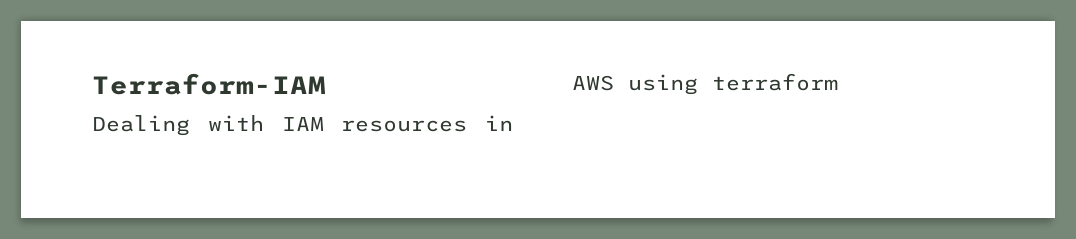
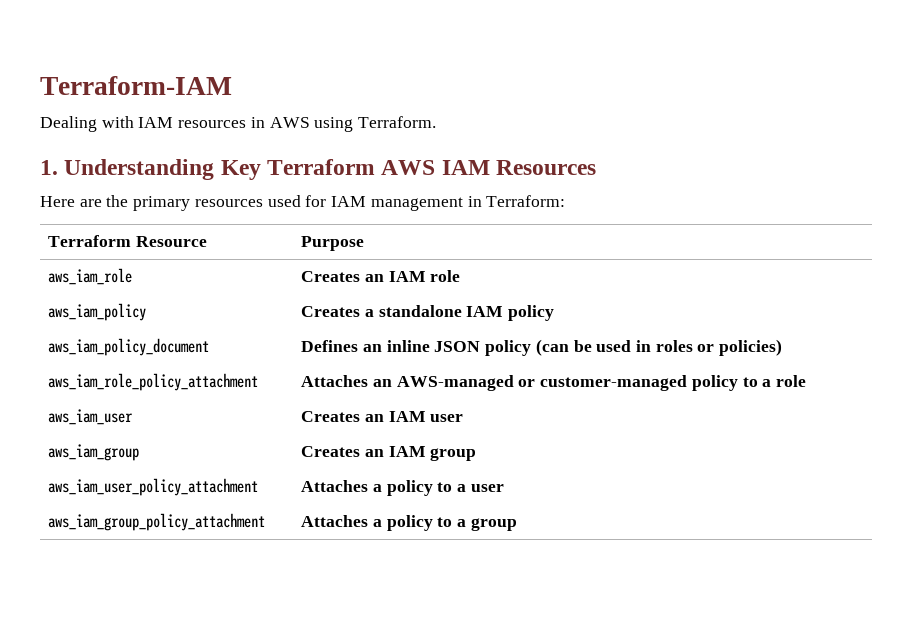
[712,73,838,91] terraform -> [358,116,437,128] [40,159,597,180] [40,195,566,211] [48,235,207,247] [301,236,365,251] [48,268,133,285] [301,270,461,282] [48,303,147,321] [301,305,555,321] [48,338,210,356] [301,339,783,356] [48,373,259,391] [301,375,807,391] [48,409,134,425] [301,411,464,422] [48,444,140,461] [301,446,477,461] [48,478,259,496] [301,480,504,496] [48,513,266,531] [301,515,517,531] Terraform. // 1. Understanding Key Terraform AWS IAM Resources // Here are the primary resources used for IAM management in Terraform: // Terraform Resource | Purpose // aws_iam_role | Creates an IAM role // aws_iam_policy | Creates a standalone IAM policy // aws_iam_policy_document | Defines an inline JSON policy (can be used in roles or policies) // aws_iam_role_policy_attachment | Attaches an AWS-managed or customer-managed policy to a role // aws_iam_user | Creates an IAM user // aws_iam_group | Creates an IAM group // aws_iam_user_policy_attachment | Attaches a policy to a user // aws_iam_group_policy_attachment | Attaches a policy to a group

